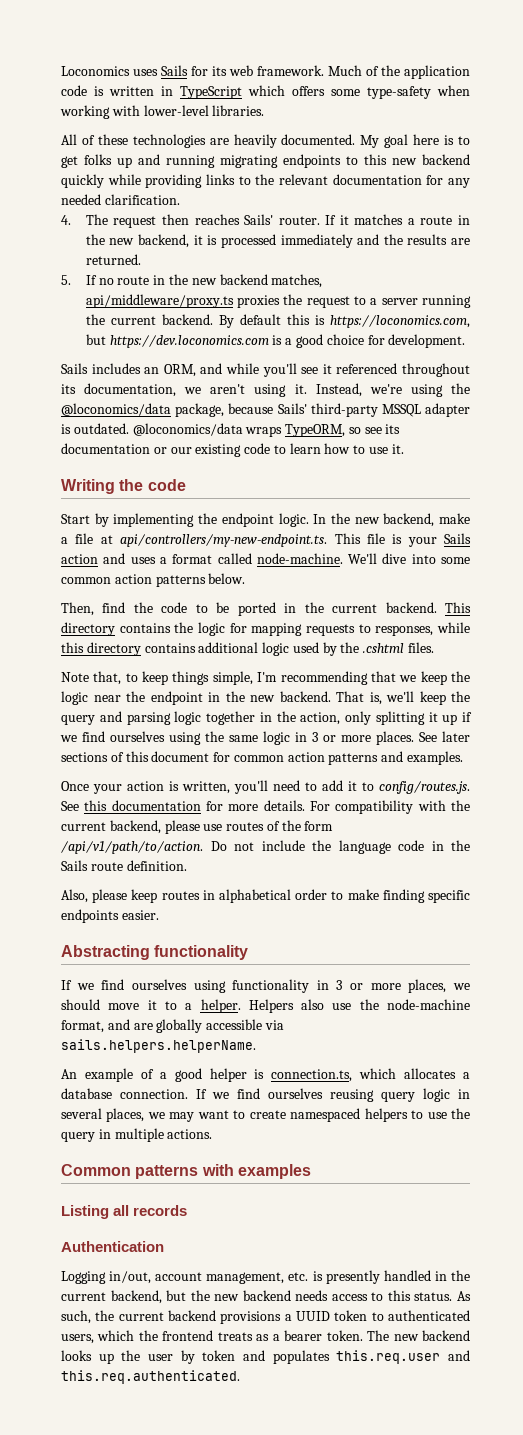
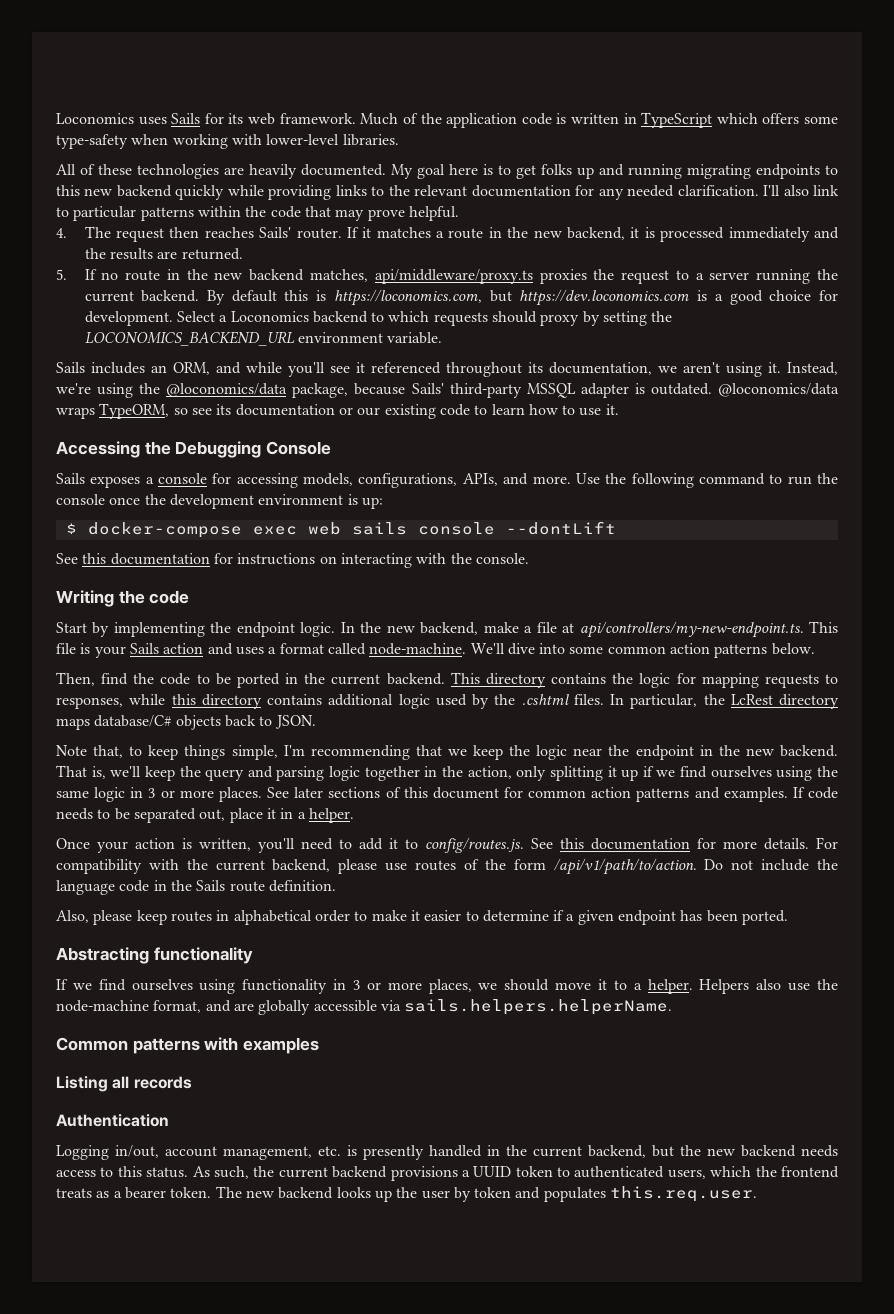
(180, 199) none -> [763,185,840,196] [56,206,459,221] I'll also link to particular patterns within the code that may prove helpful.
(466, 341) none -> [176,311,673,326] [84,331,443,346] Select a Loconomics backend to which requests should proxy by setting the LOCONOMICS_BACKEND_URL environment variable.
(404, 449) none -> [56,441,331,458] [56,473,839,488] [56,494,383,509] [65,521,616,538] [56,553,529,568] // Accessing the Debugging Console // Sails exposes a console for accessing models, configurations, APIs, and more. Use the following command to run the console once the development environment is up: // $ docker-compose exec web sails console --dontLift // See this documentation for instructions on interacting with the console.
(435, 647) none -> [610,694,839,709] [56,715,316,730] In particular, the LcRest directory maps database/C# objects back to JSON.
(464, 758) none -> [792,787,838,799] [56,808,354,823] If code needs to be separated out, place it in a helper.
[382,889,470,903] [61,909,159,923] finding specific endpoints easier. -> [410,910,789,925] it easier to determine if a given endpoint has been ported.
[61,1068,470,1082] [61,1088,470,1102] [61,1108,470,1122] [61,1128,213,1142] // An example of a good helper is connection.ts, which allocates a database connection. If we find ourselves reusing query logic in several places, we may want to create namespaced helpers to use the query in multiple actions. -> (673, 1007) none
[336,1350,470,1364] [61,1370,240,1384] this.req.user and this.req.authenticated. -> [610,1186,758,1202] this.req.user.

